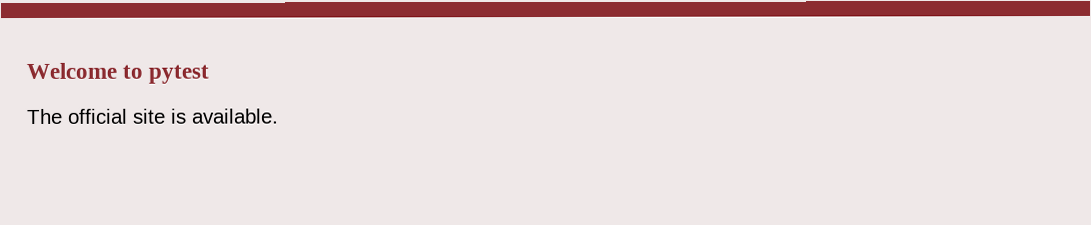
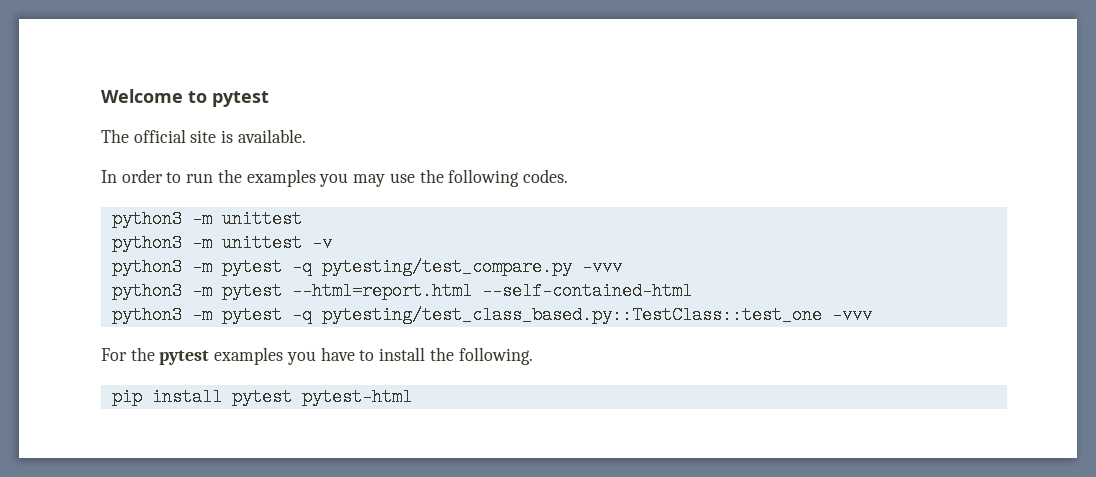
(279, 116) none -> [101,169,568,187] [111,210,302,228] [111,234,332,252] [111,258,622,276] [111,282,692,300] [111,306,872,324] [101,347,533,365] [111,388,412,406] // In order to run the examples you may use the following codes. // python3 -m unittest // python3 -m unittest -v // python3 -m pytest -q pytesting/test_compare.py -vvv // python3 -m pytest --html=report.html --self-contained-html // python3 -m pytest -q pytesting/test_class_based.py::TestClass::test_one -vvv // For the pytest examples you have to install the following. // pip install pytest pytest-html

